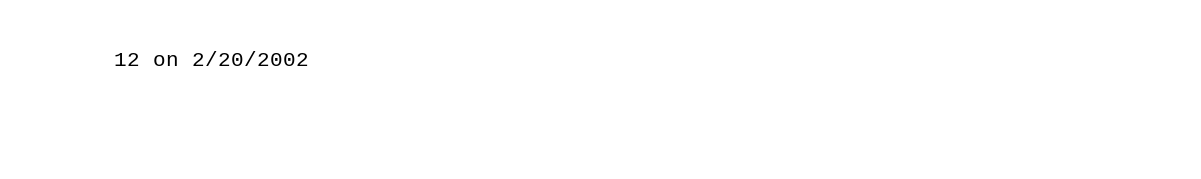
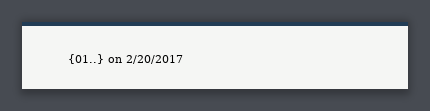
[114,51,309,66] 12 on 2/20/2002 -> [68,54,183,64] {01..} on 2/20/2017

